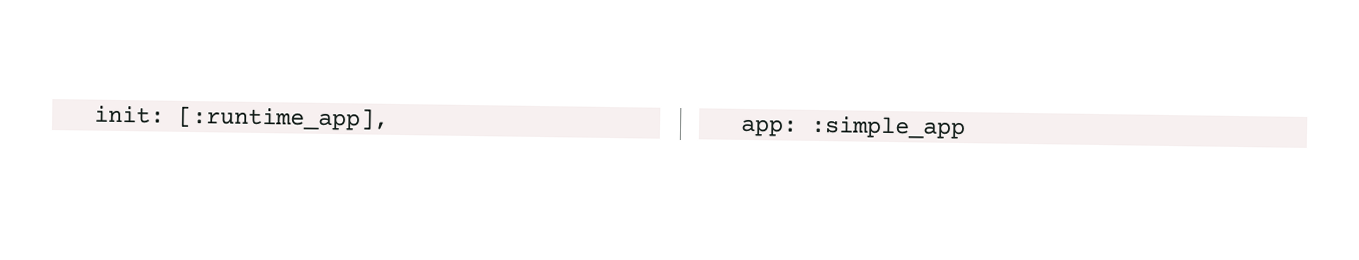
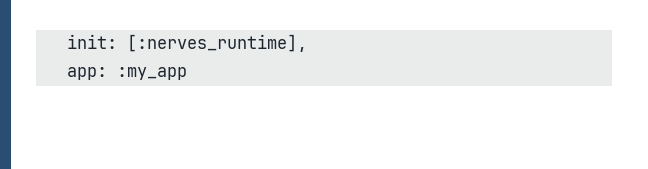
[176,105,389,131] [:runtime_app], -> [126,34,307,52] [:nerves_runtime],
[809,115,966,140] :simple_app -> [116,67,187,80] :my_app

